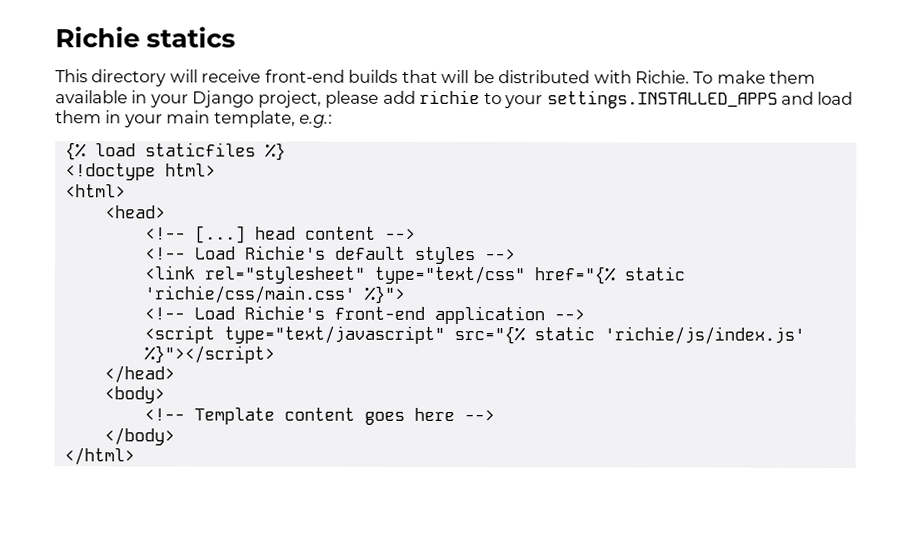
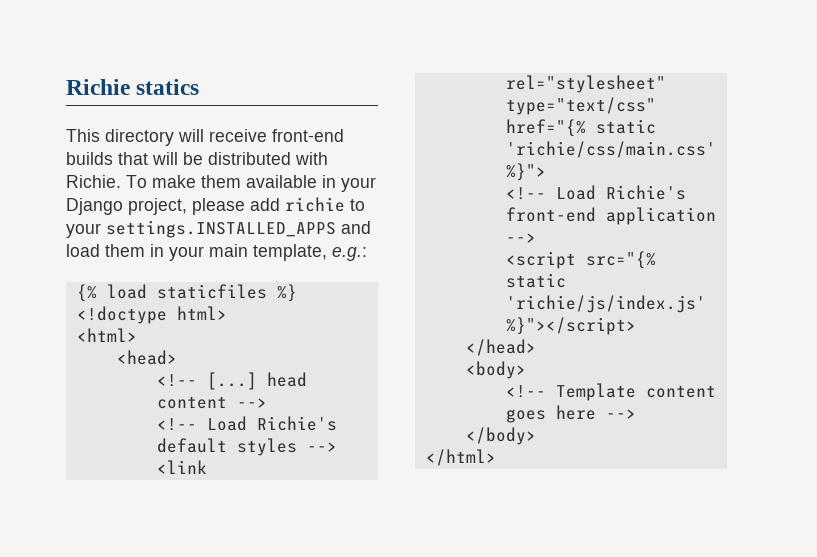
[223,325,445,344] type="text/javascript" -> (576, 260) none

